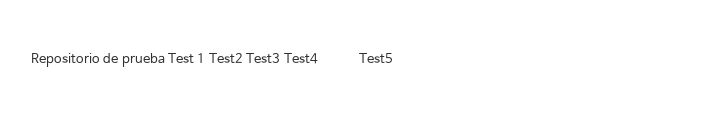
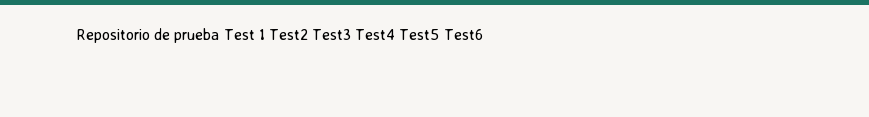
(393, 58) none -> [443,29,483,40] Test6

